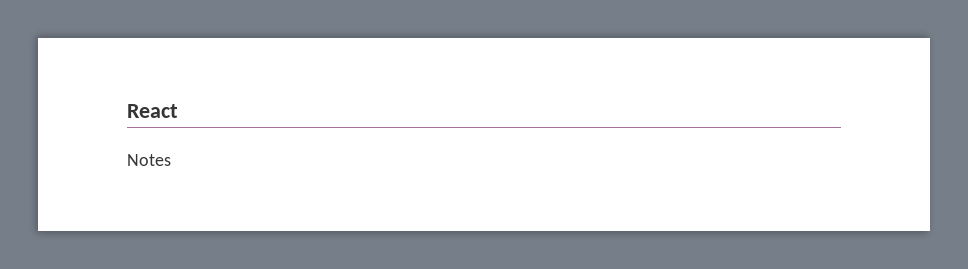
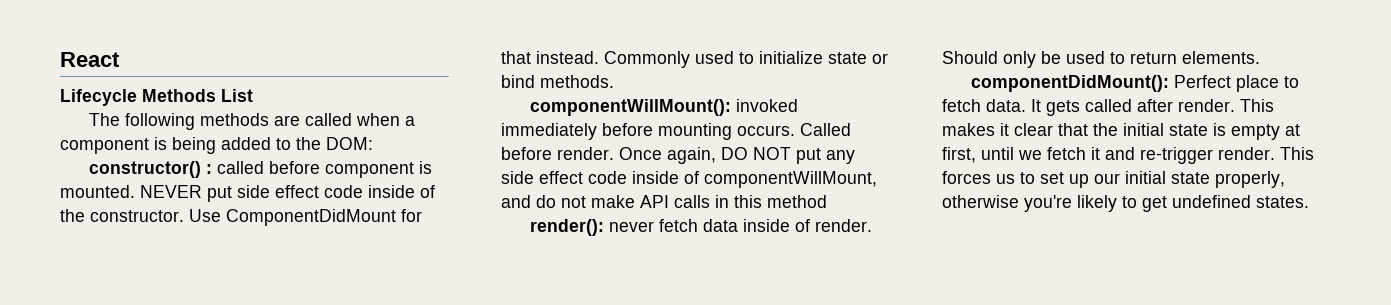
[127,154,171,166] Notes -> [60,89,253,106] [88,113,415,130] [60,137,373,154] [88,161,432,178] [60,185,435,202] [60,209,422,226] [501,51,888,68] [501,75,614,88] [529,99,798,116] [501,123,851,140] [501,147,855,164] [501,171,877,188] [501,195,827,208] [529,219,872,236] [942,51,1260,68] [970,75,1299,92] [942,99,1274,116] [942,123,1300,140] [942,147,1314,164] [942,171,1285,188] [942,195,1309,212] Lifecycle Methods List // The following methods are called when a component is being added to the DOM: // constructor() : called before component is mounted. NEVER put side effect code inside of the constructor. Use ComponentDidMount for that instead. Commonly used to initialize state or bind methods. // componentWillMount(): invoked immediately before mounting occurs. Called before render. Once again, DO NOT put any side effect code inside of componentWillMount, and do not make API calls in this method // render(): never fetch data inside of render. Should only be used to return elements. // componentDidMount(): Perfect place to fetch data. It gets called after render. This makes it clear that the initial state is empty at first, until we fetch it and re-trigger render. This forces us to set up our initial state properly, otherwise you're likely to get undefined states.

